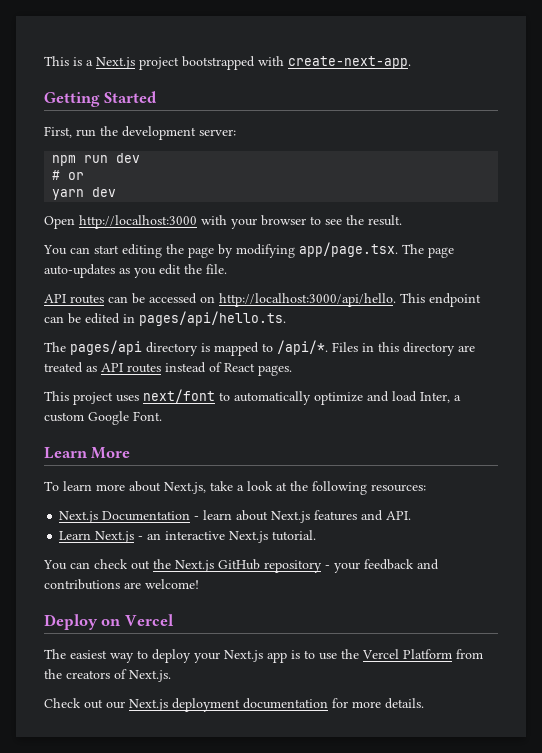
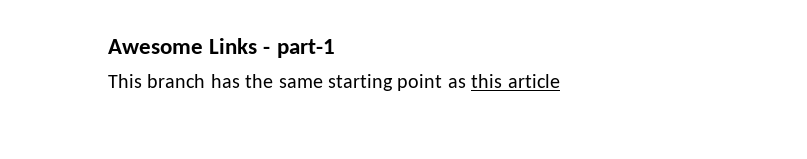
[44,56,411,70] [44,91,158,107] [44,126,236,140] [52,153,141,166] [52,170,85,180] [52,187,117,200] [44,215,402,229] [43,242,454,258] [44,264,227,278] [44,293,481,307] [44,311,286,326] [44,340,475,356] [44,362,292,376] [44,389,461,405] [44,411,162,425] [44,447,131,459] [44,481,426,495] [59,510,412,523] [59,530,317,543] [43,559,439,573] [44,579,199,590] [44,614,174,630] [44,649,483,663] [44,669,171,682] [44,698,424,712] This is a Next.js project bootstrapped with create-next-app. // Getting Started // First, run the development server: // npm run dev // # or // yarn dev // Open http://localhost:3000 with your browser to see the result. // You can start editing the page by modifying app/page.tsx. The page auto-updates as you edit the file. // API routes can be accessed on http://localhost:3000/api/hello. This endpoint can be edited in pages/api/hello.ts. // The pages/api directory is mapped to /api/*. Files in this directory are treated as API routes instead of React pages. // This project uses next/font to automatically optimize and load Inter, a custom Google Font. // Learn More // To learn more about Next.js, take a look at the following resources: // Next.js Documentation - learn about Next.js features and API. // Learn Next.js - an interactive Next.js tutorial. // You can check out the Next.js GitHub repository - your feedback and contributions are welcome! // Deploy on Vercel // The easiest way to deploy your Next.js app is to use the Vercel Platform from the creators of Next.js. // Check out our Next.js deployment documentation for more details. -> [108,38,335,58] [108,74,560,91] Awesome Links - part-1 // This branch has the same starting point as this article

